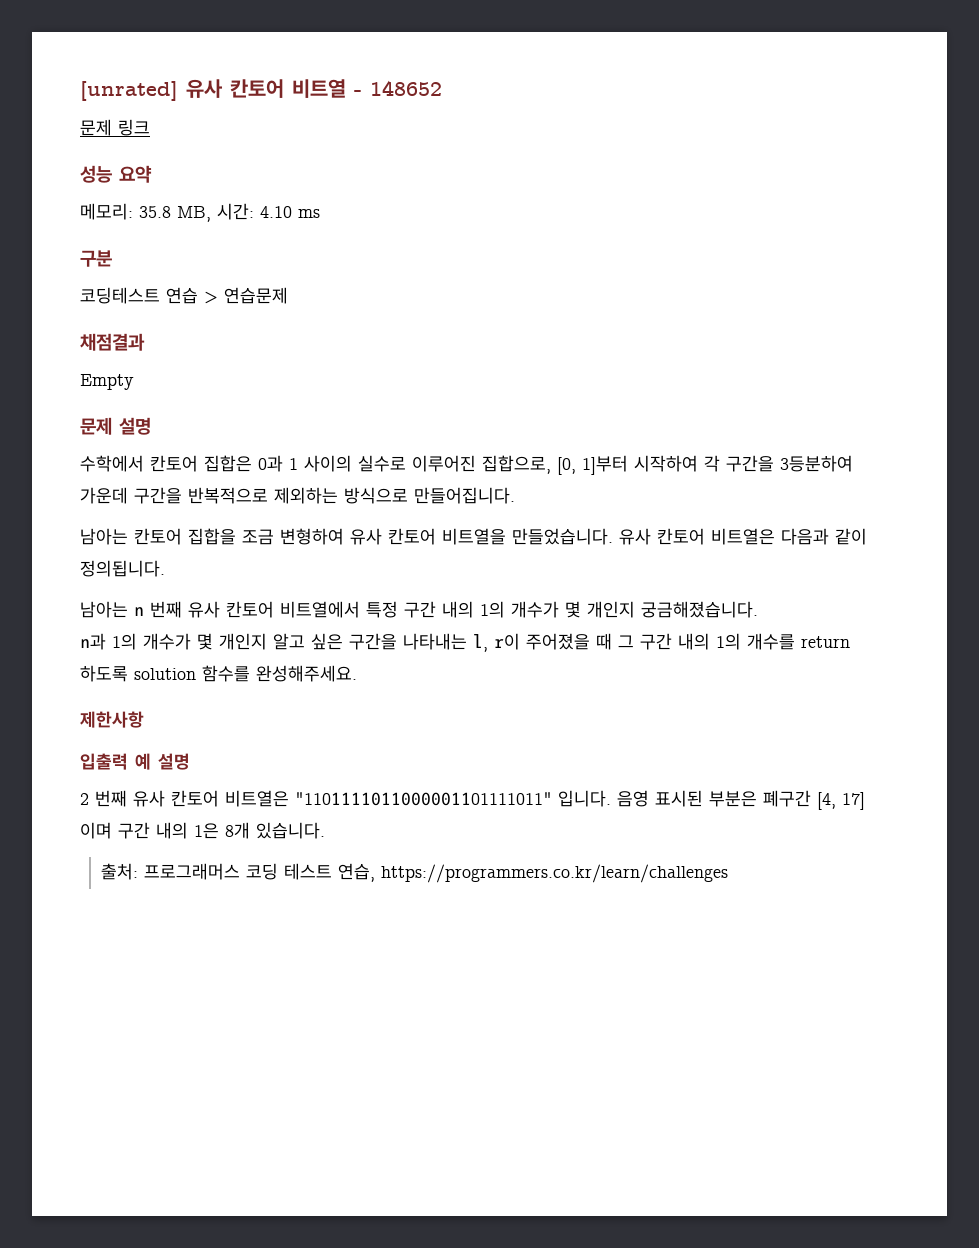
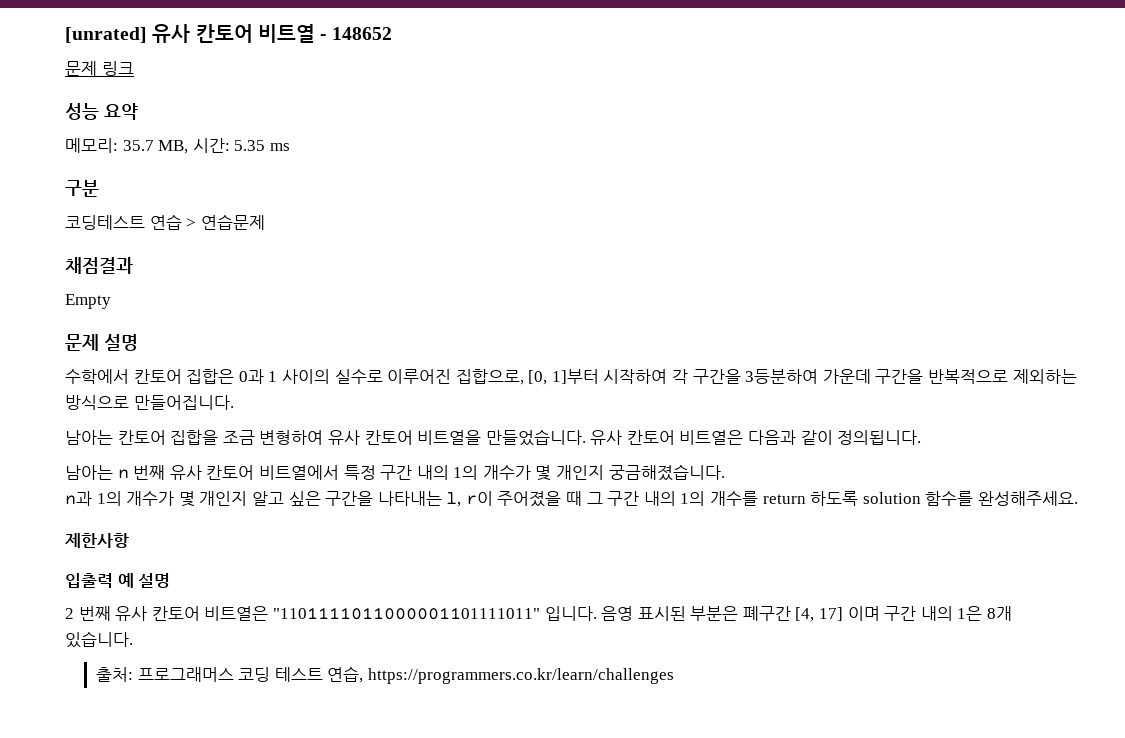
[139,206,171,218] 35.8 -> [122,140,154,151] 35.7
[260,206,292,218] 4.10 -> [234,140,266,151] 5.35

